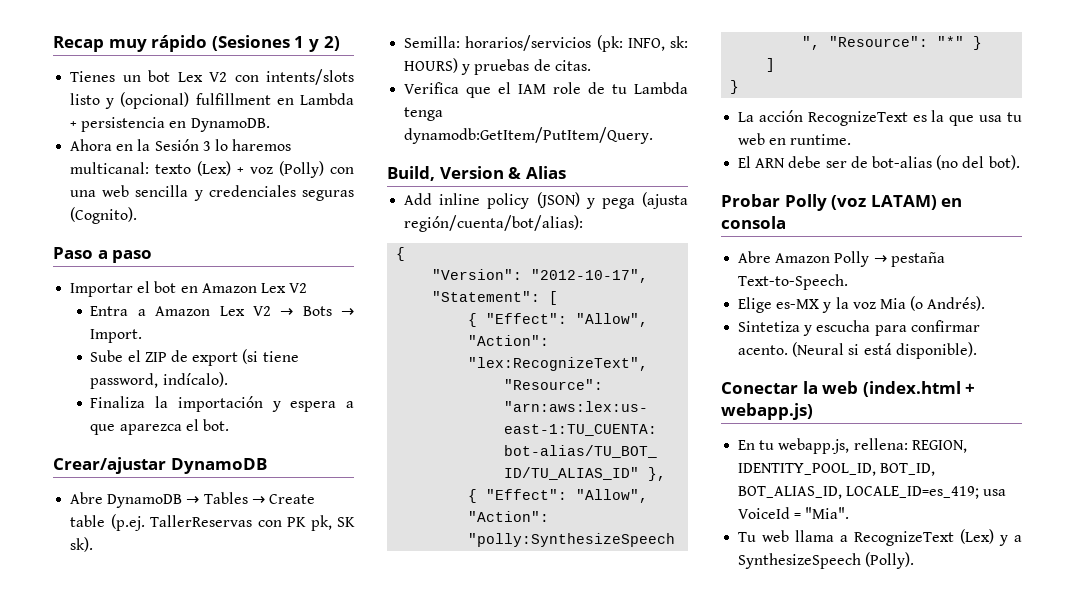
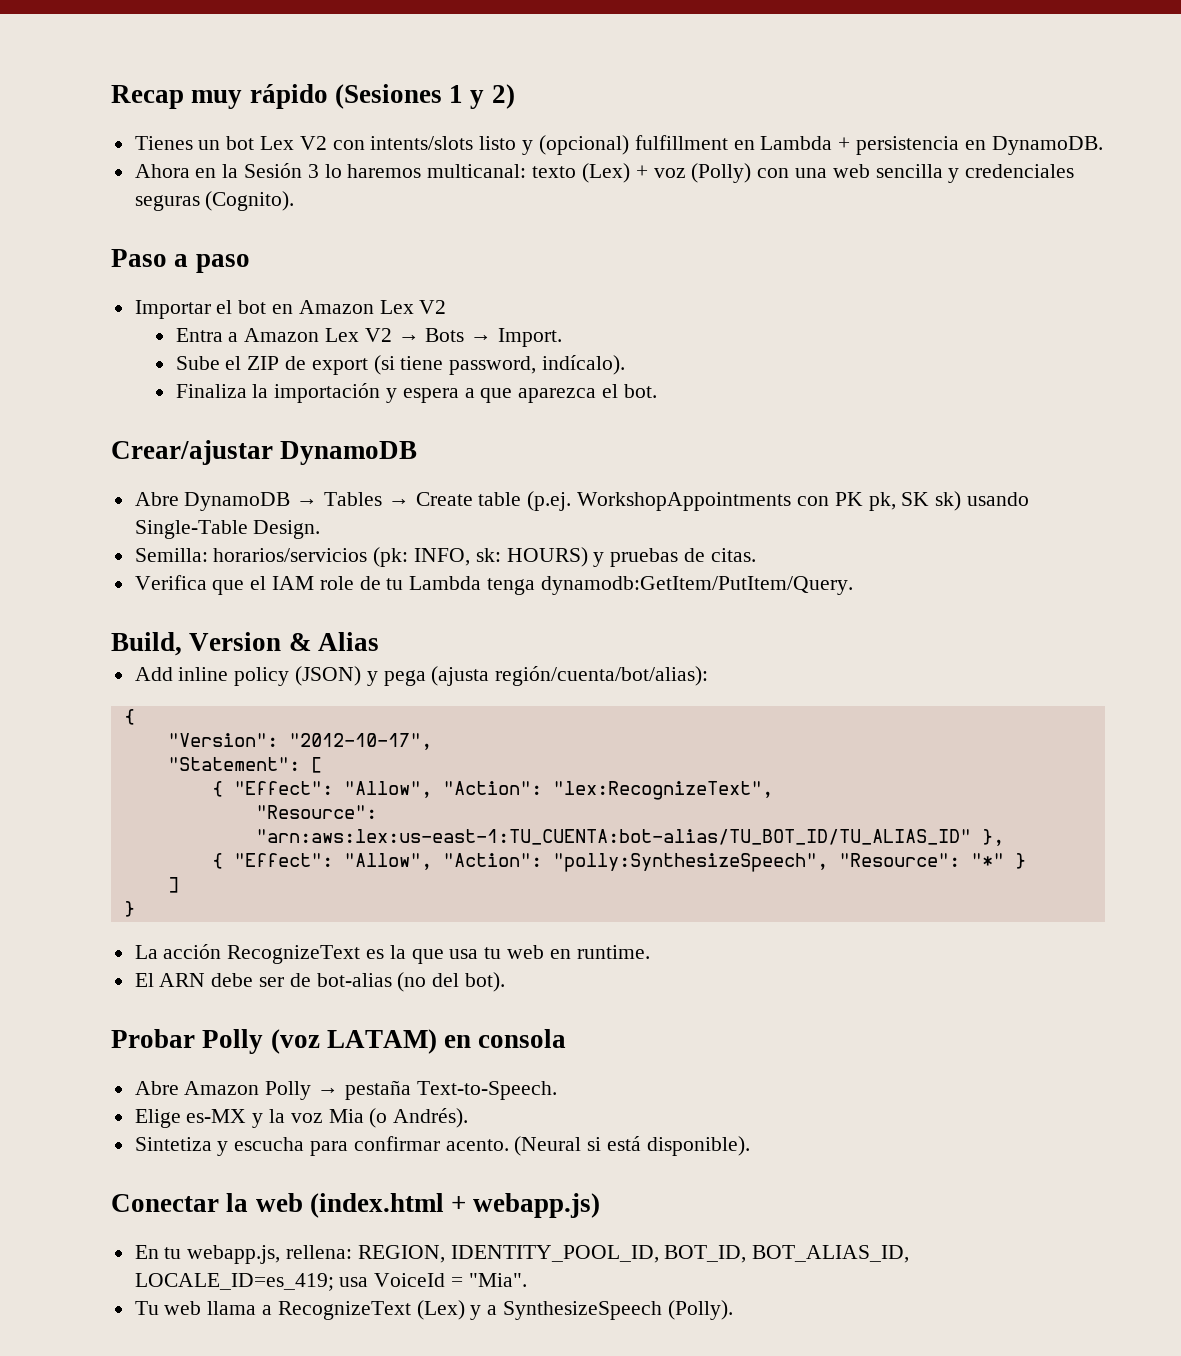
[150,515,253,527] TallerReservas -> [577,492,792,511] WorkshopAppointments
[70,537,94,552] sk). -> [935,491,1029,511] [134,520,321,539] sk) usando Single-Table Design.

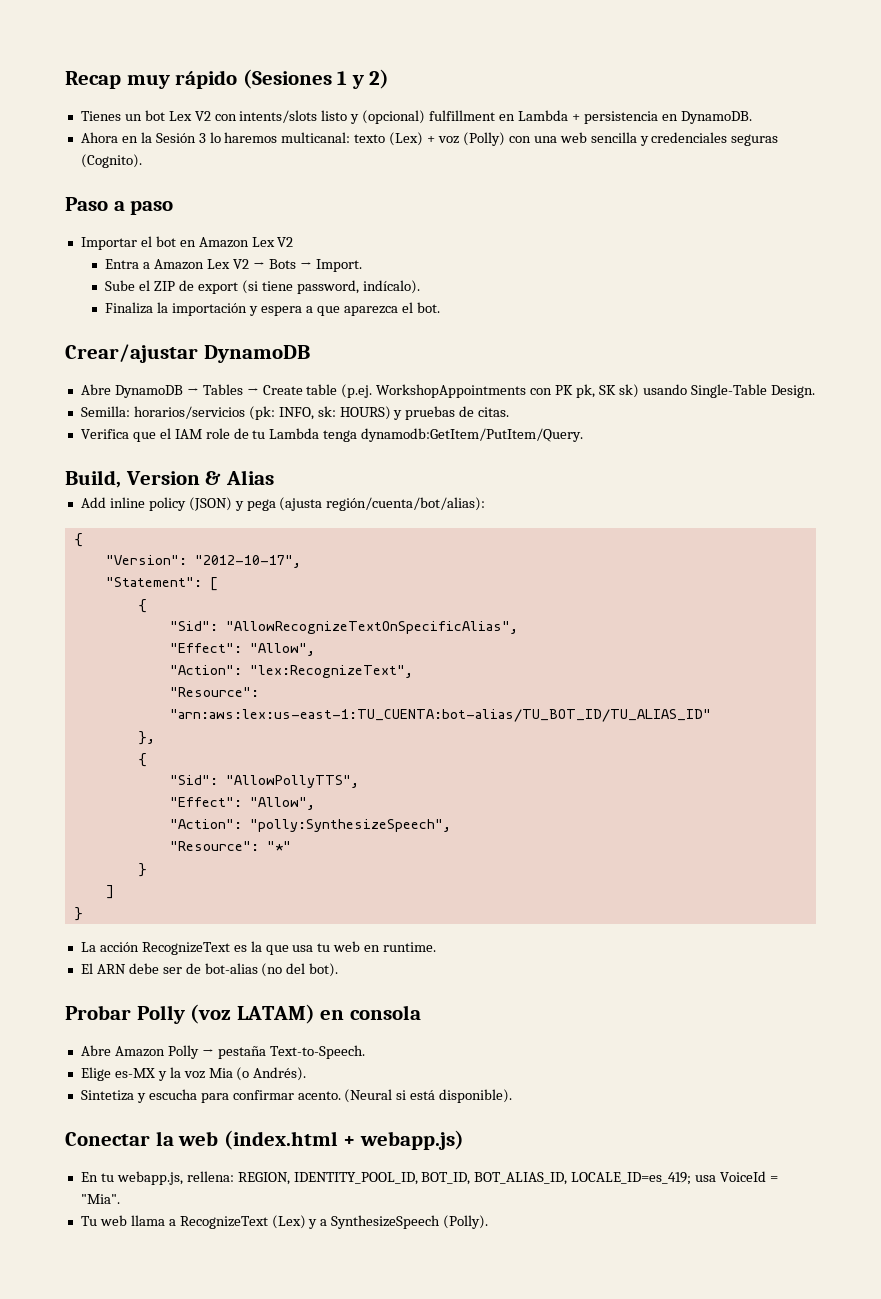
[233,781,432,798] "Effect": "Allow", -> [169,621,518,634] [169,643,315,656] // "Sid": "AllowRecognizeTextOnSpecificAlias", // "Effect": "Allow", //
(971, 837) none -> (711, 715) //
[233,853,432,870] "Effect": "Allow", -> [169,775,359,788] [169,797,315,810] // "Sid": "AllowPollyTTS", // "Effect": "Allow", //
(828, 862) none -> (451, 825) //
(1004, 860) none -> (291, 846) //

